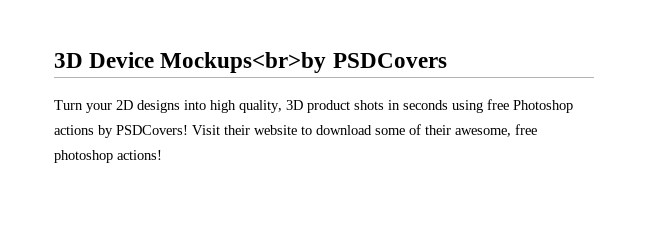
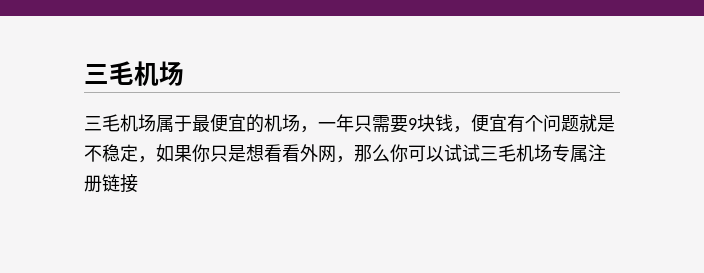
[54,52,447,73] [54,99,573,113] [54,124,537,138] [54,150,162,163] 3D Device Mockups<br>by PSDCovers // Turn your 2D designs into high quality, 3D product shots in seconds using free Photoshop actions by PSDCovers! Visit their website to download some of their awesome, free photoshop actions! -> [84,61,184,86] [84,114,615,133] [84,144,606,163] [84,174,138,193] 三毛机场 // 三毛机场属于最便宜的机场，一年只需要9块钱，便宜有个问题就是不稳定，如果你只是想看看外网，那么你可以试试三毛机场专属注册链接

